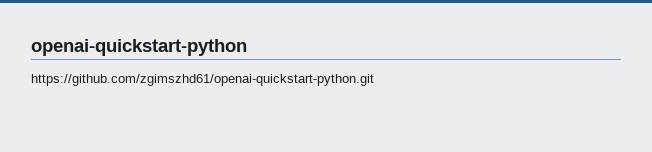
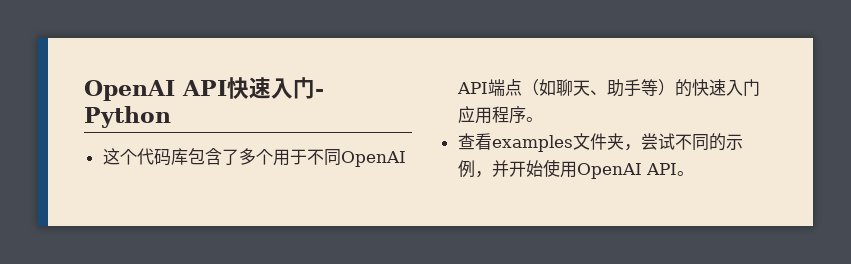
[31,39,247,56] [31,74,374,86] openai-quickstart-python // https://github.com/zgimszhd61/openai-quickstart-python.git -> [84,77,324,101] [84,106,171,128] [102,148,406,167] [456,79,760,97] [457,106,543,124] [457,133,743,152] [457,159,694,179] OpenAI API快速入门- Python // 这个代码库包含了多个用于不同OpenAI API端点（如聊天、助手等）的快速入门应用程序。 // 查看examples文件夹，尝试不同的示例，并开始使用OpenAI API。

